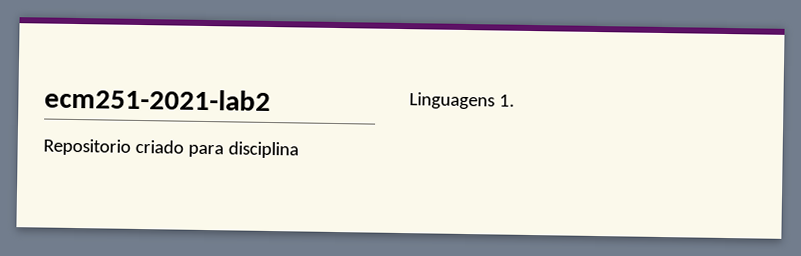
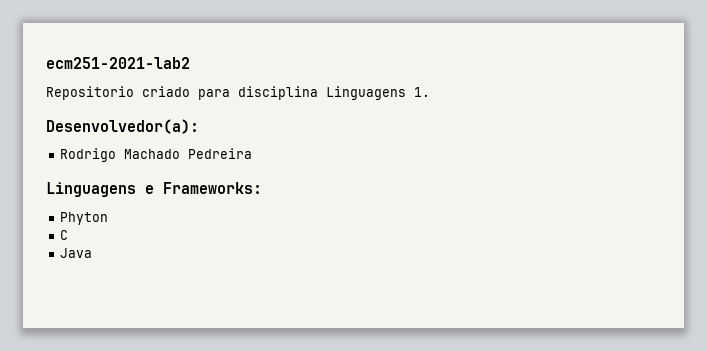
(515, 100) none -> [46,119,199,134] [60,148,253,162] [46,182,262,197] [60,212,109,225] [60,230,69,240] [60,248,93,258] // Desenvolvedor(a): // Rodrigo Machado Pedreira // Linguagens e Frameworks: // Phyton // C // Java

